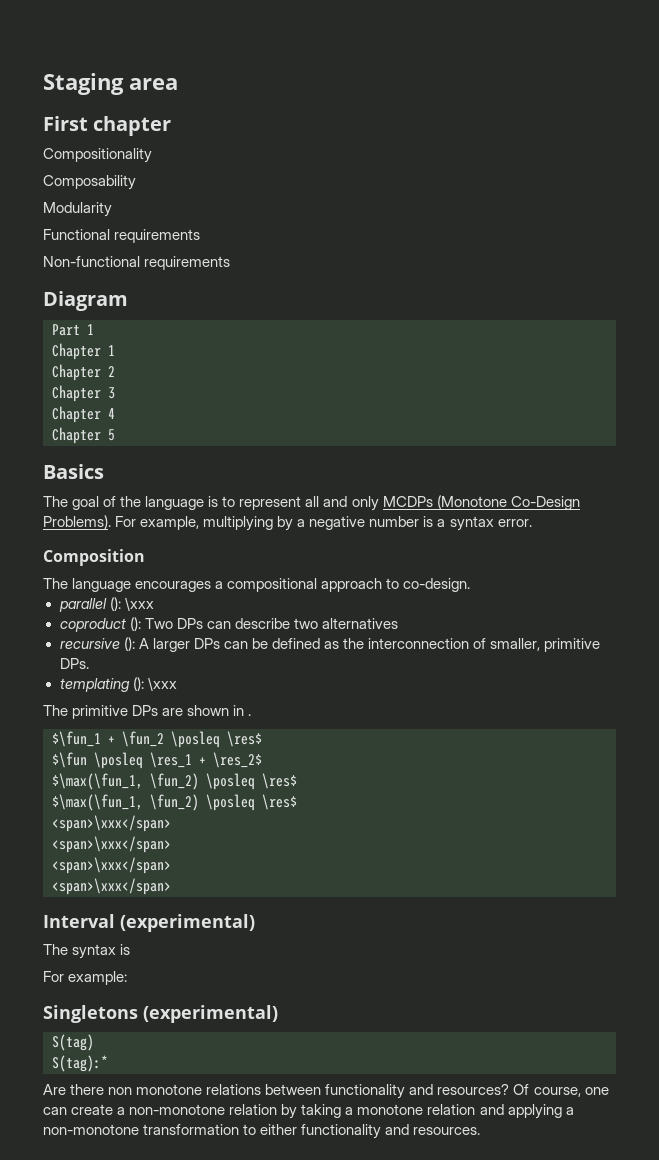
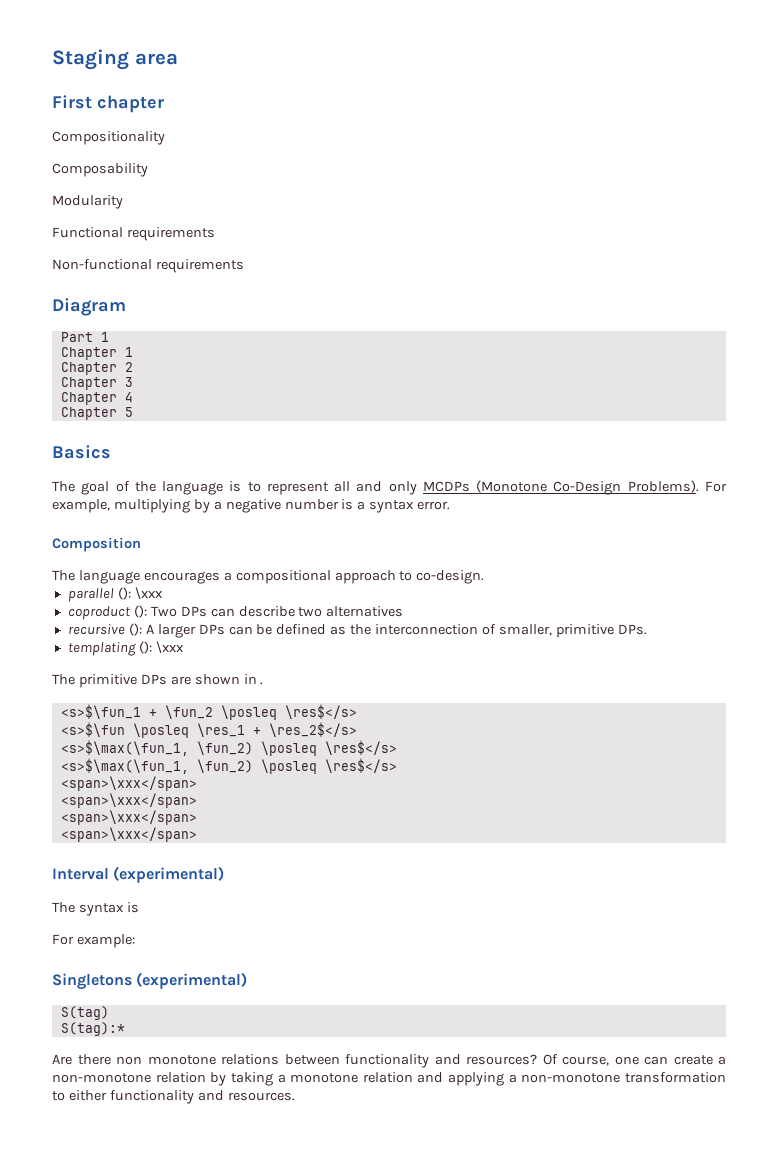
[52,731,101,747] $\fun_1 -> [60,704,141,719] <s>$\fun_1
[227,731,262,747] [52,752,87,768] \res$ // $\fun -> [284,704,357,719] [60,722,125,737] \res$</s> // <s>$\fun
[213,752,262,768] [52,773,297,790] [52,794,297,811] \res_2$ // $\max(\fun_1, \fun_2) \posleq \res$ // $\max(\fun_1, \fun_2) \posleq \res$ -> [268,722,357,737] [60,740,397,756] [60,758,397,774] \res_2$</s> // <s>$\max(\fun_1, \fun_2) \posleq \res$</s> // <s>$\max(\fun_1, \fun_2) \posleq \res$</s>

